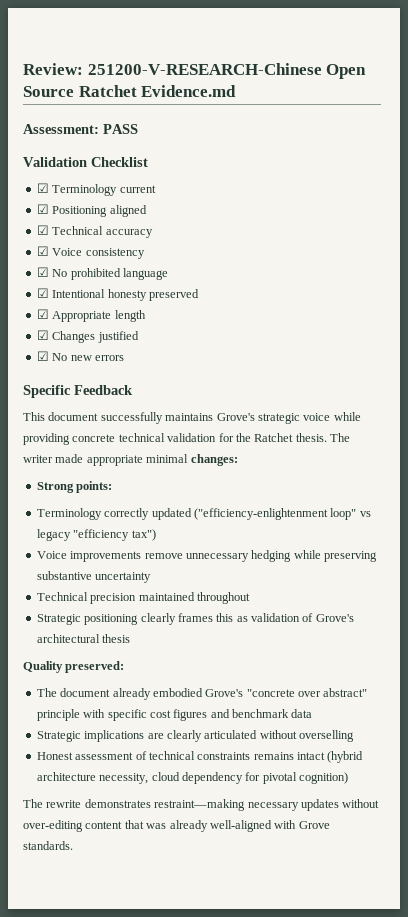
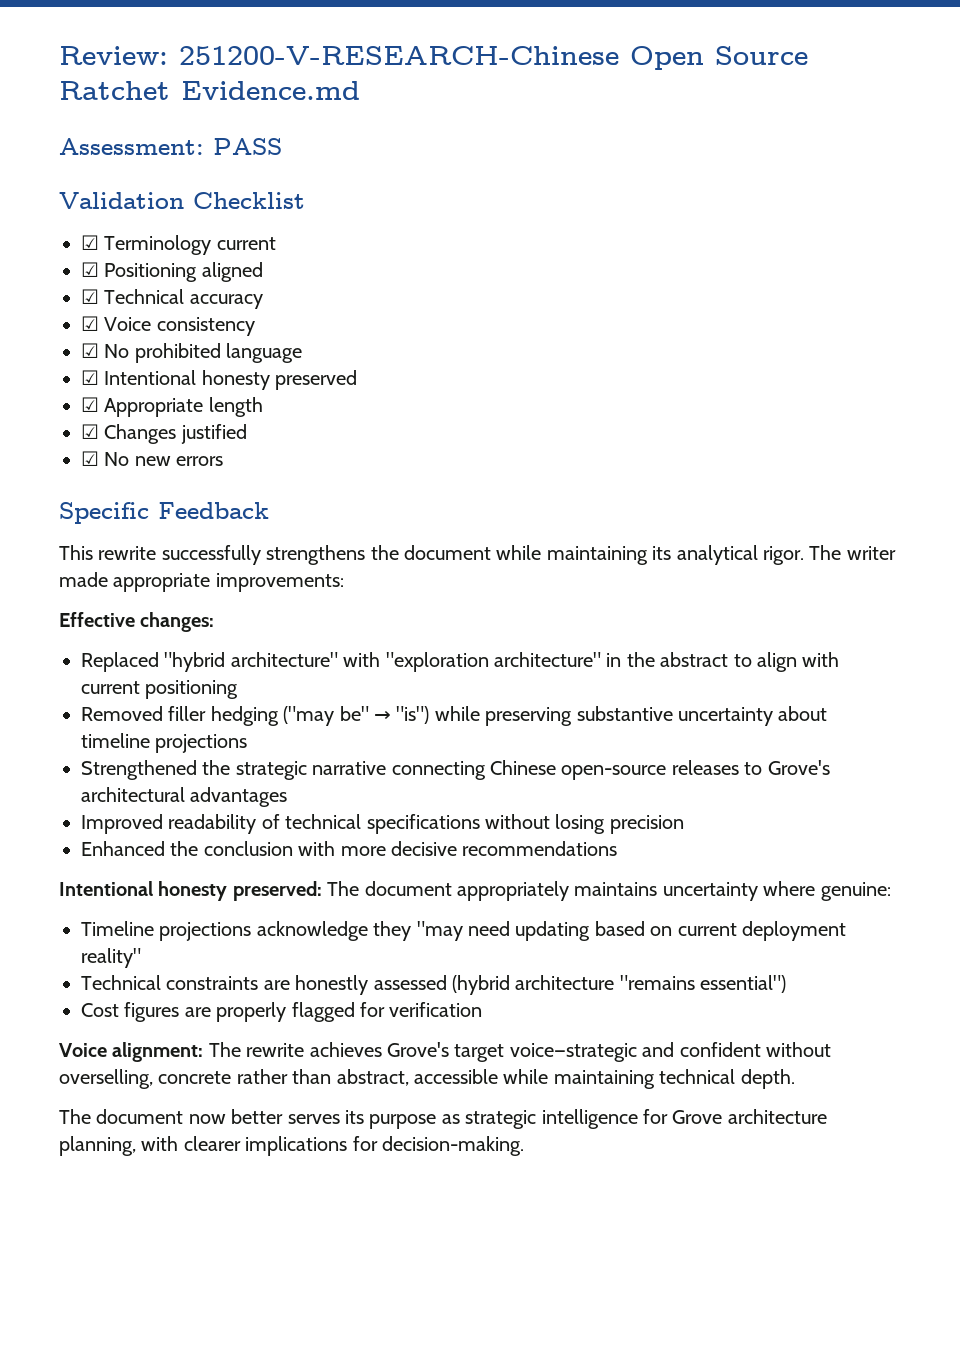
[48,412,361,424] [23,433,327,445] document successfully maintains Grove's strategic voice while providing concrete technical validation for the Ratchet thesis. -> [98,545,804,565] rewrite successfully strengthens the document while maintaining its analytical rigor.
[146,454,189,463] minimal -> [215,573,344,592] [59,612,135,627] improvements: // Effective
[36,481,113,493] [36,508,371,520] [36,529,156,541] [36,550,377,562] [36,571,152,583] [36,592,250,604] [36,613,354,625] [36,634,131,643] [23,661,125,673] [36,688,368,700] [36,709,313,721] [36,730,354,742] [36,751,364,763] [36,772,348,784] [23,799,380,811] [23,820,330,832] [23,841,73,850] Strong points: // Terminology correctly updated ("efficiency-enlightenment loop" vs legacy "efficiency tax") // Voice improvements remove unnecessary hedging while preserving substantive uncertainty // Technical precision maintained throughout // Strategic positioning clearly frames this as validation of Grove's architectural thesis // Quality preserved: // The document already embodied Grove's "concrete over abstract" principle with specific cost figures and benchmark data // Strategic implications are clearly articulated without overselling // Honest assessment of technical constraints remains intact (hybrid architecture necessity, cloud dependency for pivotal cognition) // The rewrite demonstrates restraint—making necessary updates without over-editing content that was already well-aligned with Grove standards. -> [81,652,840,672] [81,680,239,699] [81,706,828,726] [81,733,248,753] [81,760,830,780] [81,787,288,807] [81,814,684,834] [81,841,618,856] [59,881,891,901] [81,921,846,941] [81,948,141,968] [81,975,787,995] [81,1002,483,1022] [59,1042,831,1062] [59,1069,795,1089] [59,1109,827,1129] [59,1136,524,1156] Replaced "hybrid architecture" with "exploration architecture" in the abstract to align with current positioning // Removed filler hedging ("may be" → "is") while preserving substantive uncertainty about timeline projections // Strengthened the strategic narrative connecting Chinese open-source releases to Grove's architectural advantages // Improved readability of technical specifications without losing precision // Enhanced the conclusion with more decisive recommendations // Intentional honesty preserved: The document appropriately maintains uncertainty where genuine: // Timeline projections acknowledge they "may need updating based on current deployment reality" // Technical constraints are honestly assessed (hybrid architecture "remains essential") // Cost figures are properly flagged for verification // Voice alignment: The rewrite achieves Grove's target voice—strategic and confident without overselling, concrete rather than abstract, accessible while maintaining technical depth. // The document now better serves its purpose as strategic intelligence for Grove architecture planning, with clearer implications for decision-making.

